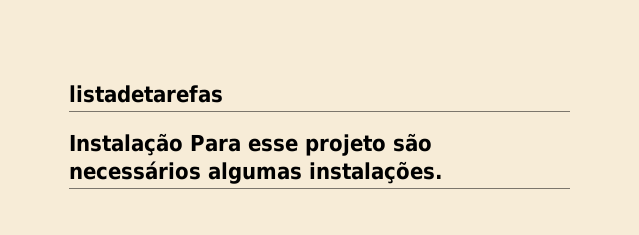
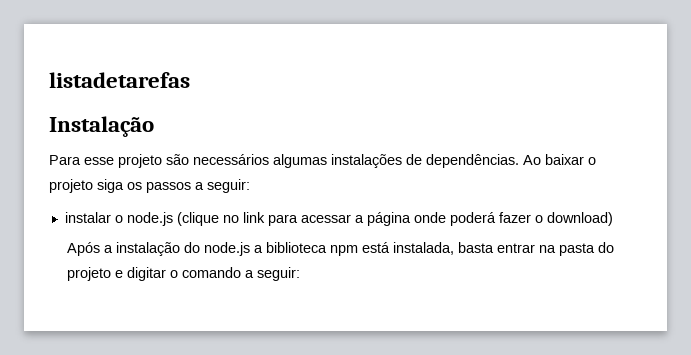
(183, 144) none -> (154, 126) //
[309,161,443,184] instalações. -> [331,154,596,168] [49,179,250,193] [64,212,613,226] [66,242,614,256] [66,267,300,281] instalações de dependências. Ao baixar o projeto siga os passos a seguir: // instalar o node.js (clique no link para acessar a página onde poderá fazer o download) // Após a instalação do node.js a biblioteca npm está instalada, basta entrar na pasta do projeto e digitar o comando a seguir:

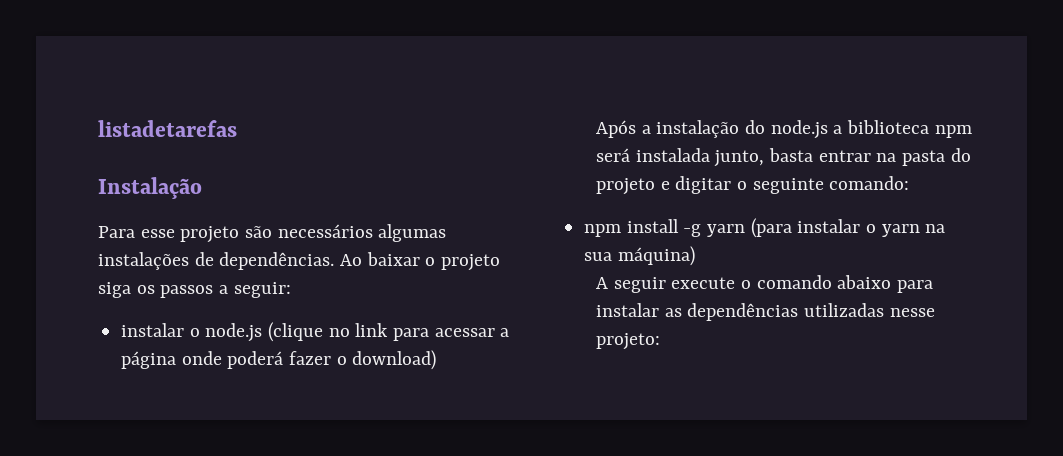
[361,242,454,255] está instalada, -> [595,148,765,167] será instalada junto,
[181,267,300,281] comando a seguir: -> [752,176,910,194] [584,218,946,238] [584,246,695,266] [595,275,933,293] [595,303,935,321] [595,333,660,350] seguinte comando: // npm install -g yarn (para instalar o yarn na sua máquina) // A seguir execute o comando abaixo para instalar as dependências utilizadas nesse projeto:

